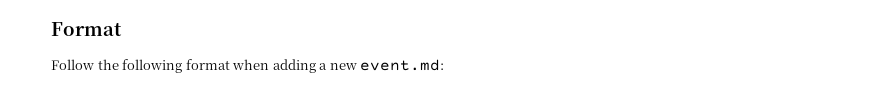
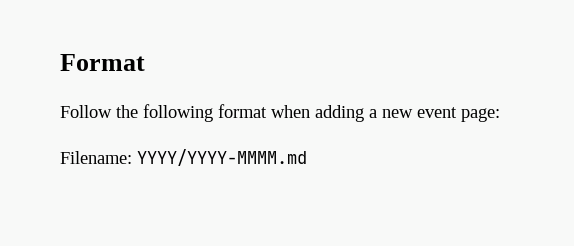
[360,59,445,71] event.md: -> [417,107,500,122] [60,149,307,166] event page: // Filename: YYYY/YYYY-MMMM.md

